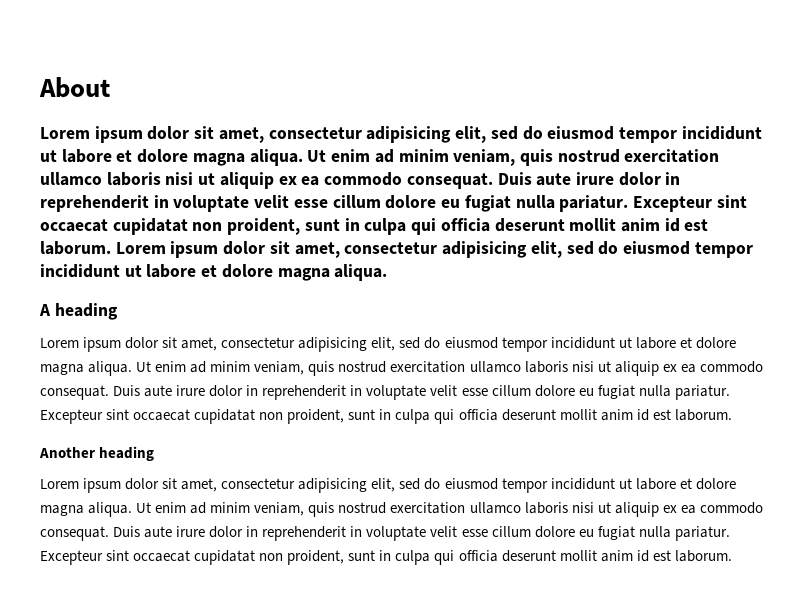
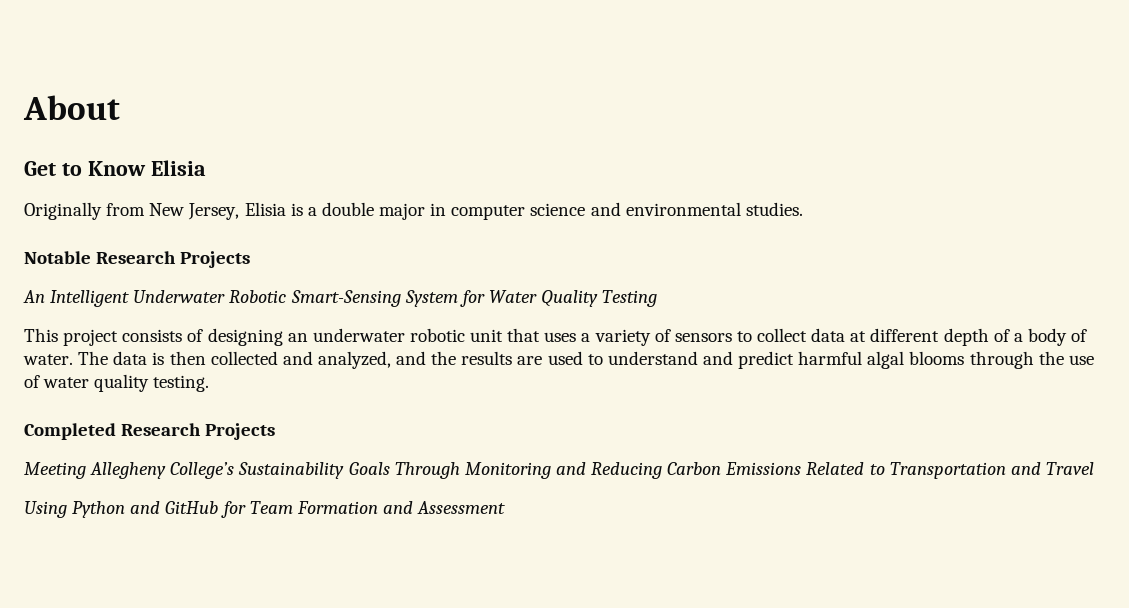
[40,126,762,143] [40,149,720,166] [40,172,681,189] [40,195,747,212] [40,218,709,235] [40,241,753,258] [40,264,388,281] [39,303,118,320] [40,337,736,352] [40,361,763,376] [40,385,730,400] [40,409,732,424] [39,446,155,461] [40,478,736,493] [40,502,763,517] [40,526,730,541] [40,550,732,565] Lorem ipsum dolor sit amet, consectetur adipisicing elit, sed do eiusmod tempor incididunt ut labore et dolore magna aliqua. Ut enim ad minim veniam, quis nostrud exercitation ullamco laboris nisi ut aliquip ex ea commodo consequat. Duis aute irure dolor in reprehenderit in voluptate velit esse cillum dolore eu fugiat nulla pariatur. Excepteur sint occaecat cupidatat non proident, sunt in culpa qui officia deserunt mollit anim id est laborum. Lorem ipsum dolor sit amet, consectetur adipisicing elit, sed do eiusmod tempor incididunt ut labore et dolore magna aliqua. // A heading // Lorem ipsum dolor sit amet, consectetur adipisicing elit, sed do eiusmod tempor incididunt ut labore et dolore magna aliqua. Ut enim ad minim veniam, quis nostrud exercitation ullamco laboris nisi ut aliquip ex ea commodo consequat. Duis aute irure dolor in reprehenderit in voluptate velit esse cillum dolore eu fugiat nulla pariatur. Excepteur sint occaecat cupidatat non proident, sunt in culpa qui officia deserunt mollit anim id est laborum. // Another heading // Lorem ipsum dolor sit amet, consectetur adipisicing elit, sed do eiusmod tempor incididunt ut labore et dolore magna aliqua. Ut enim ad minim veniam, quis nostrud exercitation ullamco laboris nisi ut aliquip ex ea commodo consequat. Duis aute irure dolor in reprehenderit in voluptate velit esse cillum dolore eu fugiat nulla pariatur. Excepteur sint occaecat cupidatat non proident, sunt in culpa qui officia deserunt mollit anim id est laborum. -> [24,160,206,176] [24,202,803,220] [24,251,251,268] [23,290,658,307] [24,328,1088,346] [23,351,1094,369] [24,374,210,392] [24,423,276,440] [24,462,1094,479] [24,501,506,518] Get to Know Elisia // Originally from New Jersey, Elisia is a double major in computer science and environmental studies. // Notable Research Projects // An Intelligent Underwater Robotic Smart-Sensing System for Water Quality Testing // This project consists of designing an underwater robotic unit that uses a variety of sensors to collect data at different depth of a body of water. The data is then collected and analyzed, and the results are used to understand and predict harmful algal blooms through the use of water quality testing. // Completed Research Projects // Meeting Allegheny College’s Sustainability Goals Through Monitoring and Reducing Carbon Emissions Related to Transportation and Travel // Using Python and GitHub for Team Formation and Assessment

